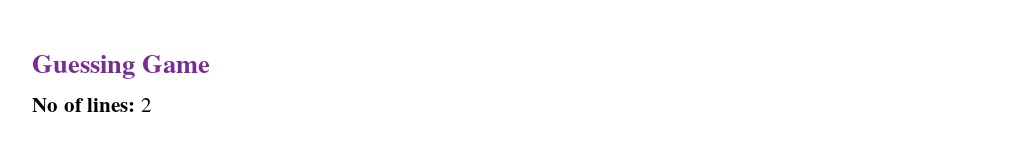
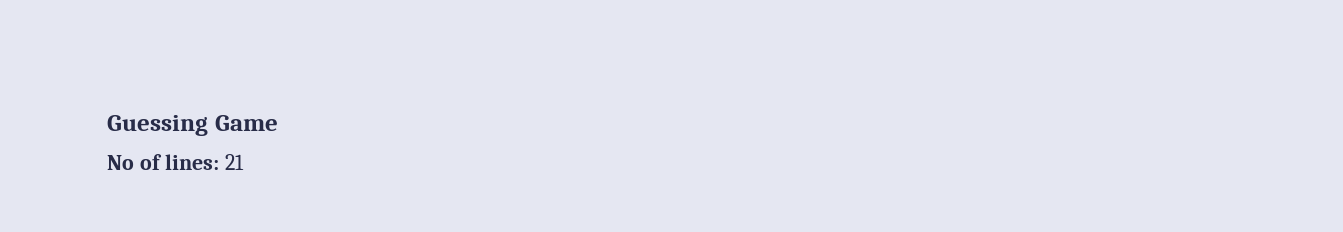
[141,98,153,112] 2 -> [224,154,244,170] 21

